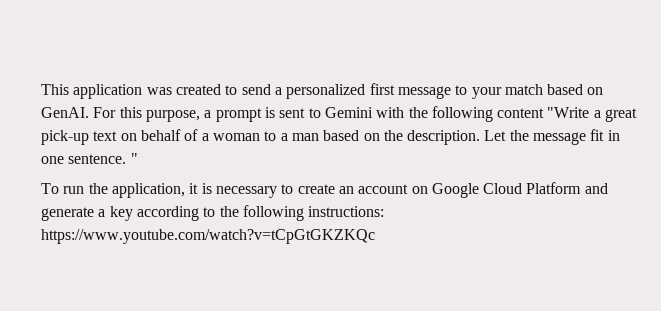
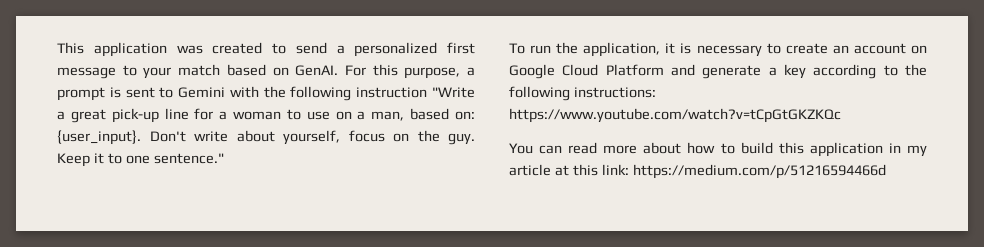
[497,108,545,118] content -> [356,87,428,98] instruction
[93,129,620,145] [41,153,138,164] text on behalf of a woman to a man based on the description. Let the message fit in one sentence. " -> [164,108,476,121] [57,130,475,145] [57,153,224,167] line for a woman to use on a man, based on: {user_input}. Don't write about yourself, focus on the guy. Keep it to one sentence."
(375, 236) none -> [509,142,927,157] [509,164,886,179] // You can read more about how to build this application in my article at this link: https://medium.com/p/51216594466d

